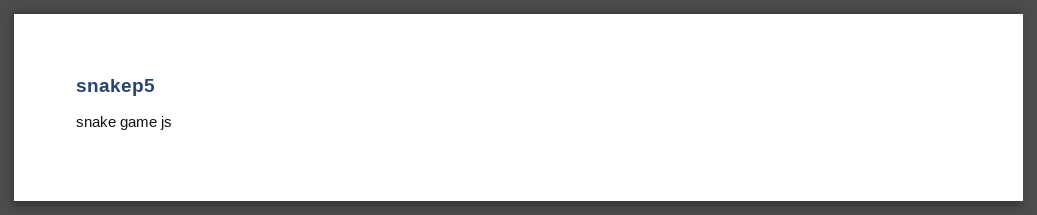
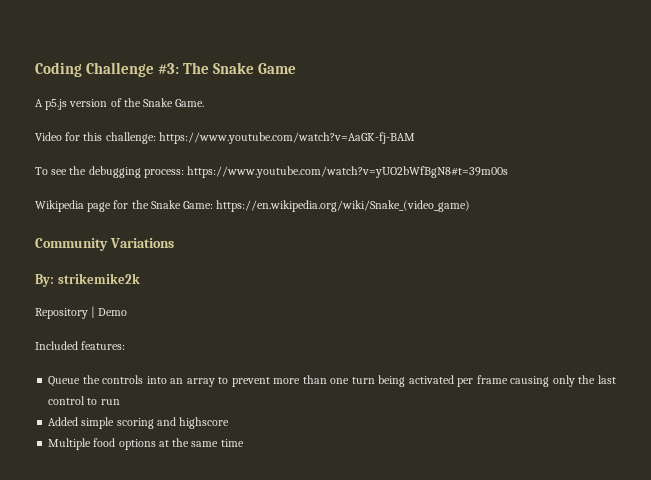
[76,79,155,96] [76,116,173,130] snakep5 // snake game js -> [35,62,297,77] [35,98,205,110] [35,132,415,144] [35,166,509,178] [35,200,471,212] [35,238,174,251] [35,273,140,287] [35,306,128,319] [35,341,126,350] [48,375,616,387] [48,396,120,405] [48,417,230,429] [48,438,244,450] Coding Challenge #3: The Snake Game // A p5.js version of the Snake Game. // Video for this challenge: https://www.youtube.com/watch?v=AaGK-fj-BAM // To see the debugging process: https://www.youtube.com/watch?v=yUO2bWfBgN8#t=39m00s // Wikipedia page for the Snake Game: https://en.wikipedia.org/wiki/Snake_(video_game) // Community Variations // By: strikemike2k // Repository | Demo // Included features: // Queue the controls into an array to prevent more than one turn being activated per frame causing only the last control to run // Added simple scoring and highscore // Multiple food options at the same time

